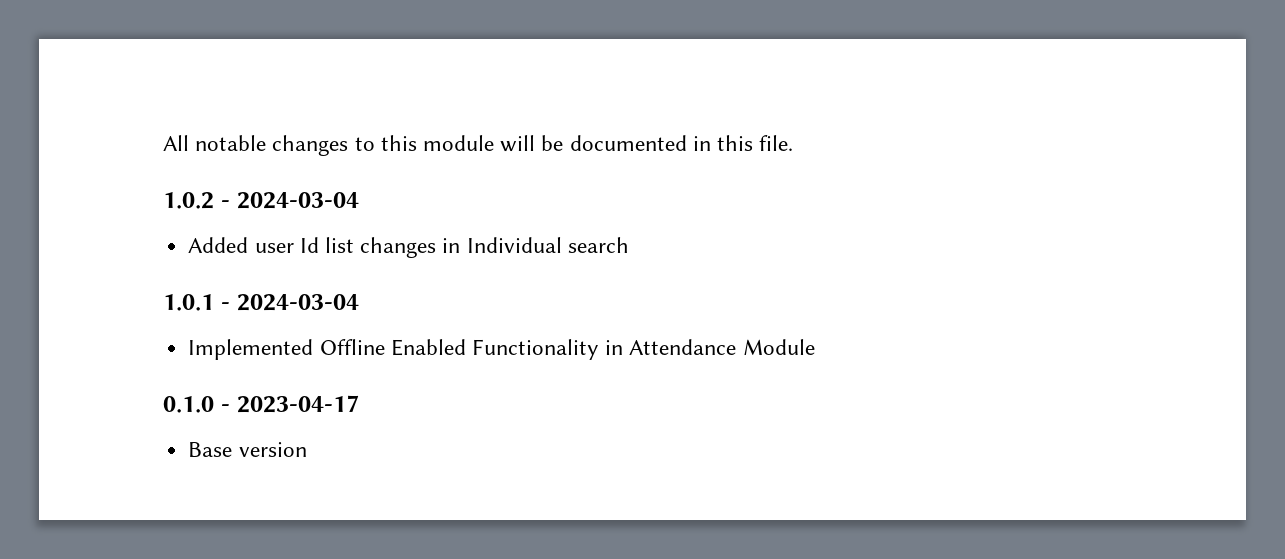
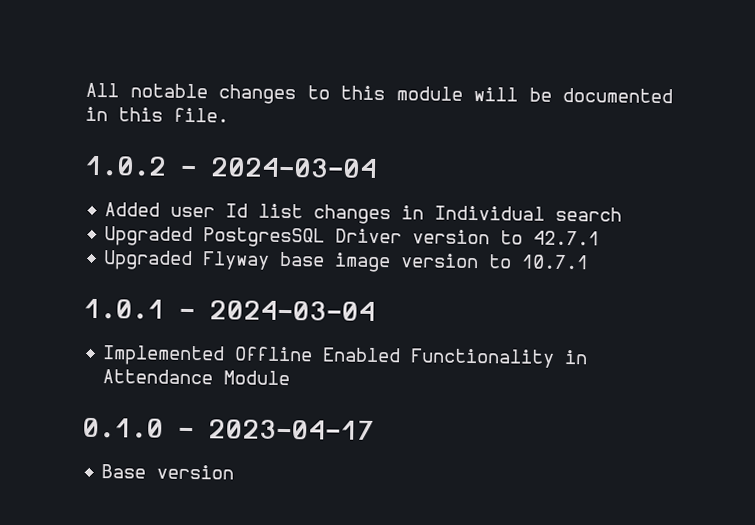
(629, 245) none -> [104,226,601,248] [103,250,590,273] // Upgraded PostgresSQL Driver version to 42.7.1 // Upgraded Flyway base image version to 10.7.1

